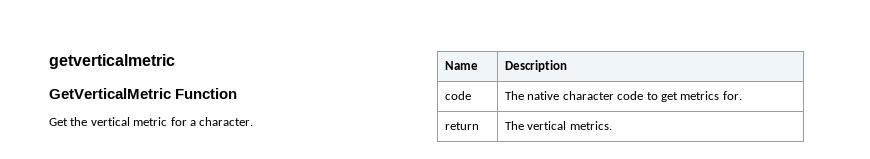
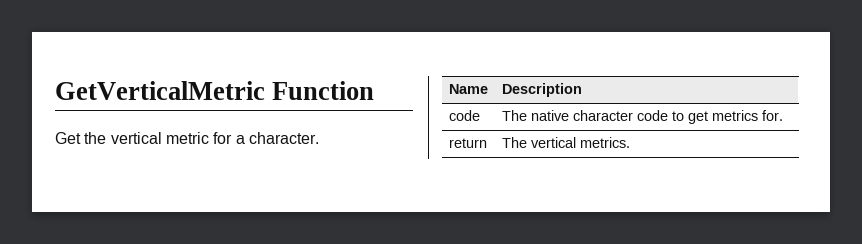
[49,54,175,69] getverticalmetric // -> (55, 90) none

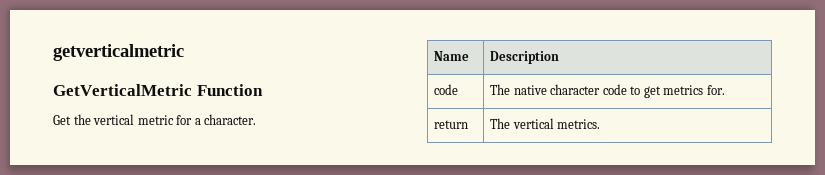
(55, 90) none -> [53,44,184,61] getverticalmetric //

